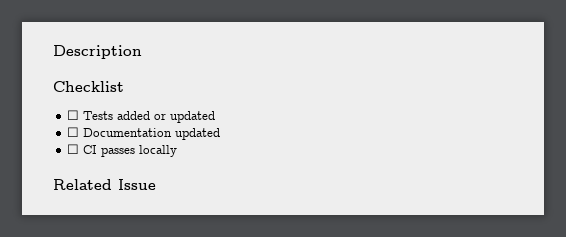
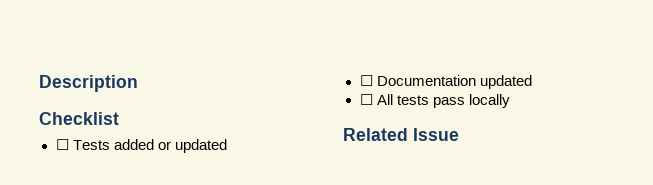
[83,145,136,157] CI passes -> [376,94,465,108] All tests pass

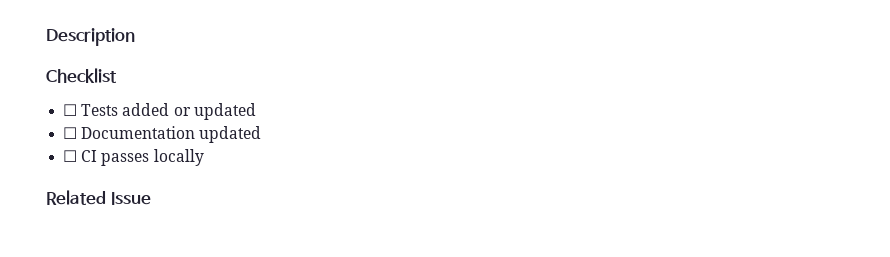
[376,94,465,108] All tests pass -> [81,150,150,166] CI passes

